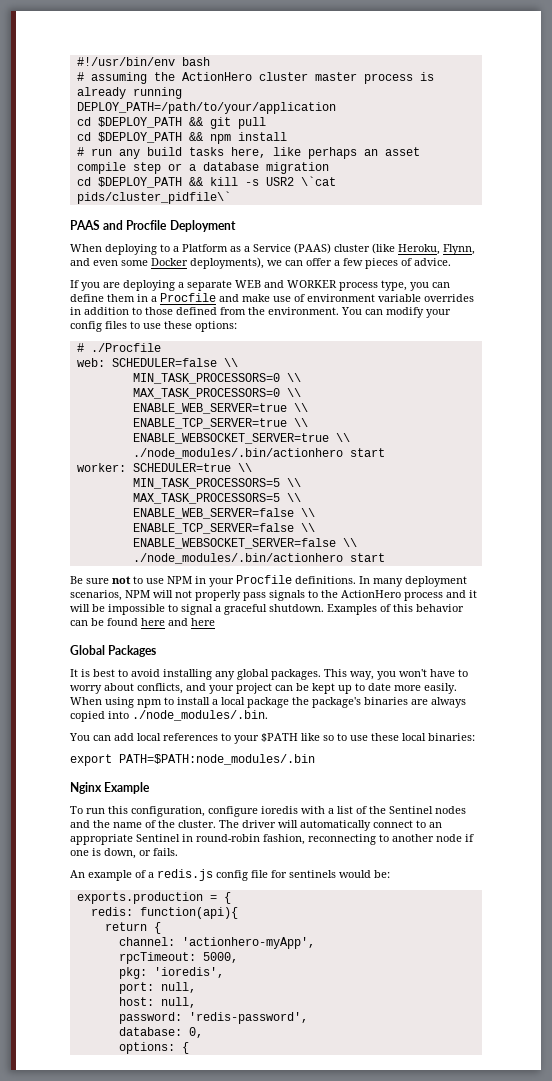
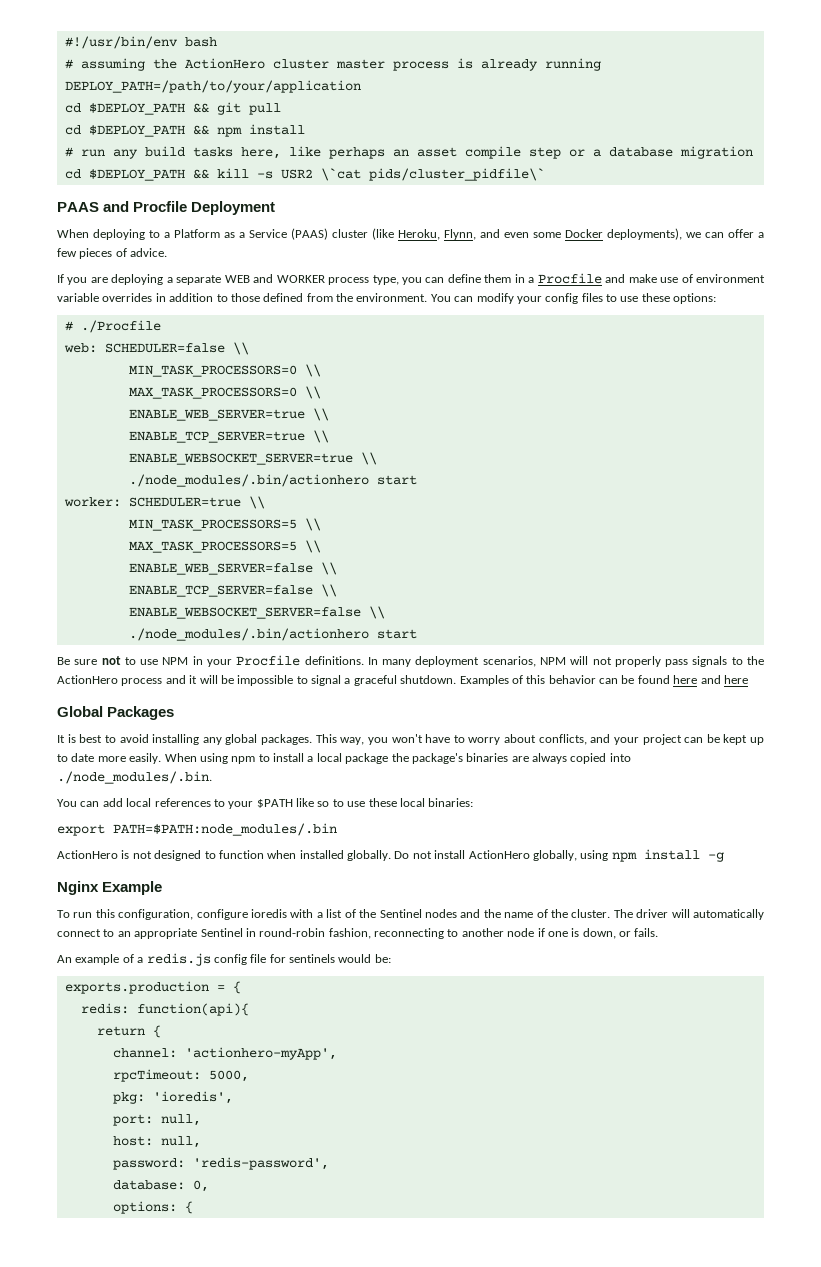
(315, 759) none -> [57,849,724,862] // ActionHero is not designed to function when installed globally. Do not install ActionHero globally, using npm install -g

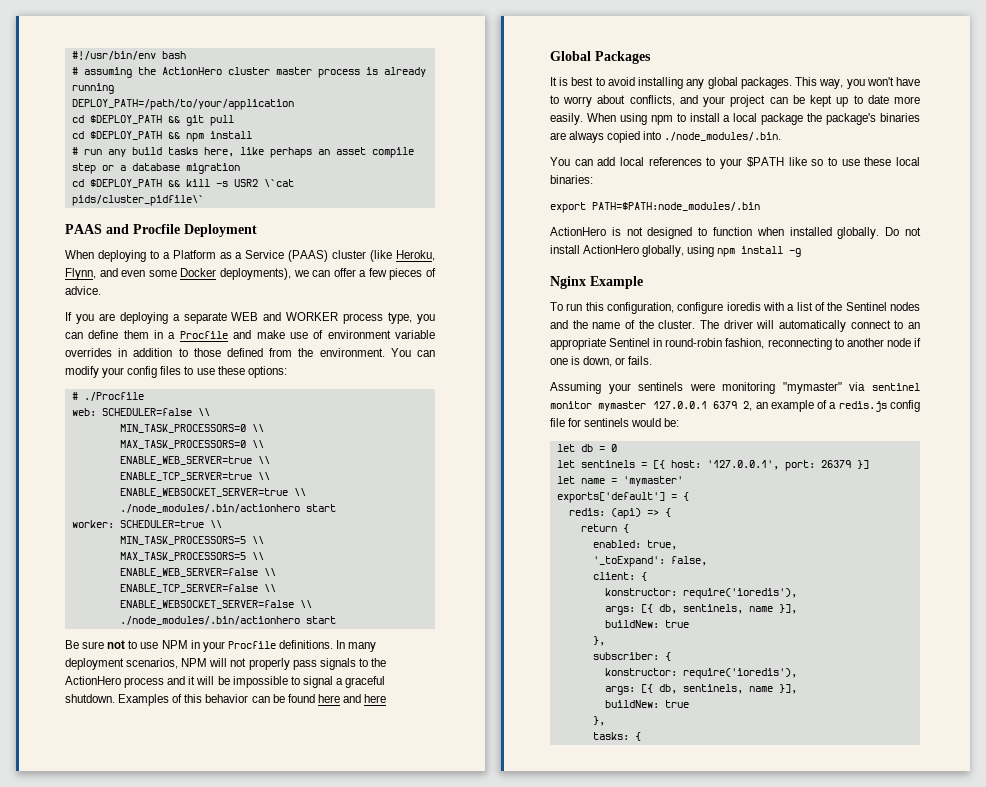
[57,955,72,963] An -> [550,382,920,394] [550,401,768,411] Assuming your sentinels were monitoring "mymaster" via sentinel monitor mymaster 127.0.0.1 6379 2, an
[64,981,209,994] exports.production -> [556,444,617,452] [556,460,869,471] [556,476,683,486] [556,492,665,503] let db = 0 // let sentinels = [{ host: '127.0.0.1', port: 26379 }] // let name = 'mymaster' // exports['default']
[136,1003,249,1016] function(api){ -> [610,508,671,519] (api) => {
[112,1047,337,1060] [112,1069,249,1082] [112,1091,233,1104] [112,1114,201,1126] [112,1136,201,1148] [112,1157,329,1170] [112,1180,209,1192] [112,1201,177,1214] channel: 'actionhero-myApp', // rpcTimeout: 5000, // pkg: 'ioredis', // port: null, // host: null, // password: 'redis-password', // database: 0, // options: -> [592,540,677,550] [592,556,707,567] [592,572,647,581] [604,588,797,599] [604,604,797,615] [604,620,689,628] [592,636,605,646] [592,652,671,661] [604,668,797,679] [604,684,797,695] [604,700,689,708] [592,716,605,726] [592,732,629,740] enabled: true, // '_toExpand': false, // client: { // konstructor: require('ioredis'), // args: [{ db, sentinels, name }], // buildNew: true // }, // subscriber: { // konstructor: require('ioredis'), // args: [{ db, sentinels, name }], // buildNew: true // }, // tasks:

